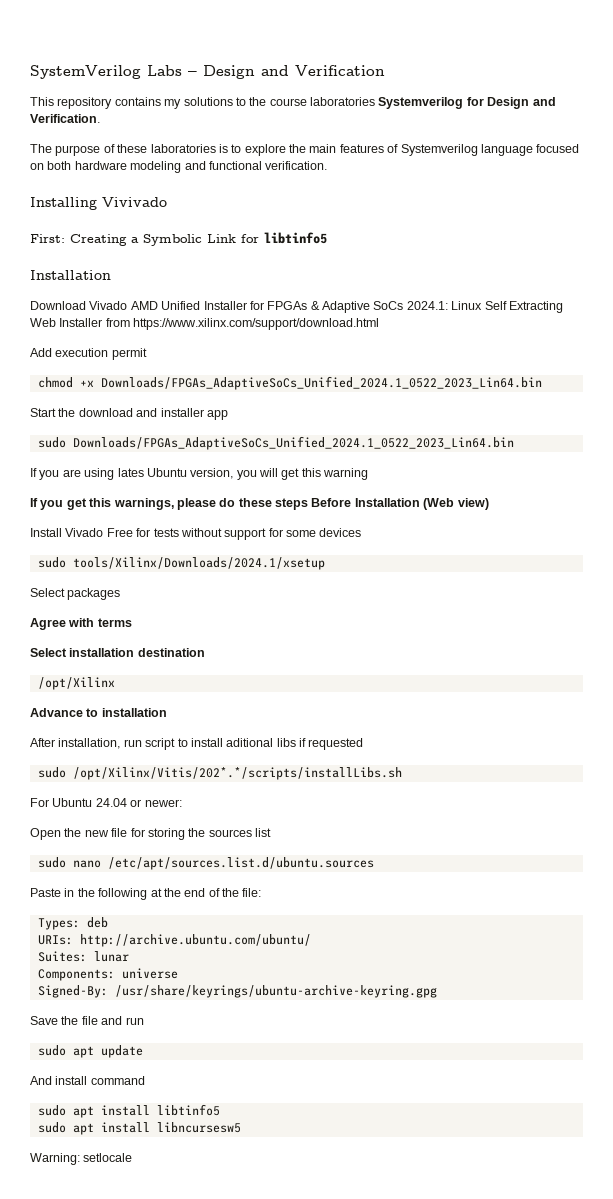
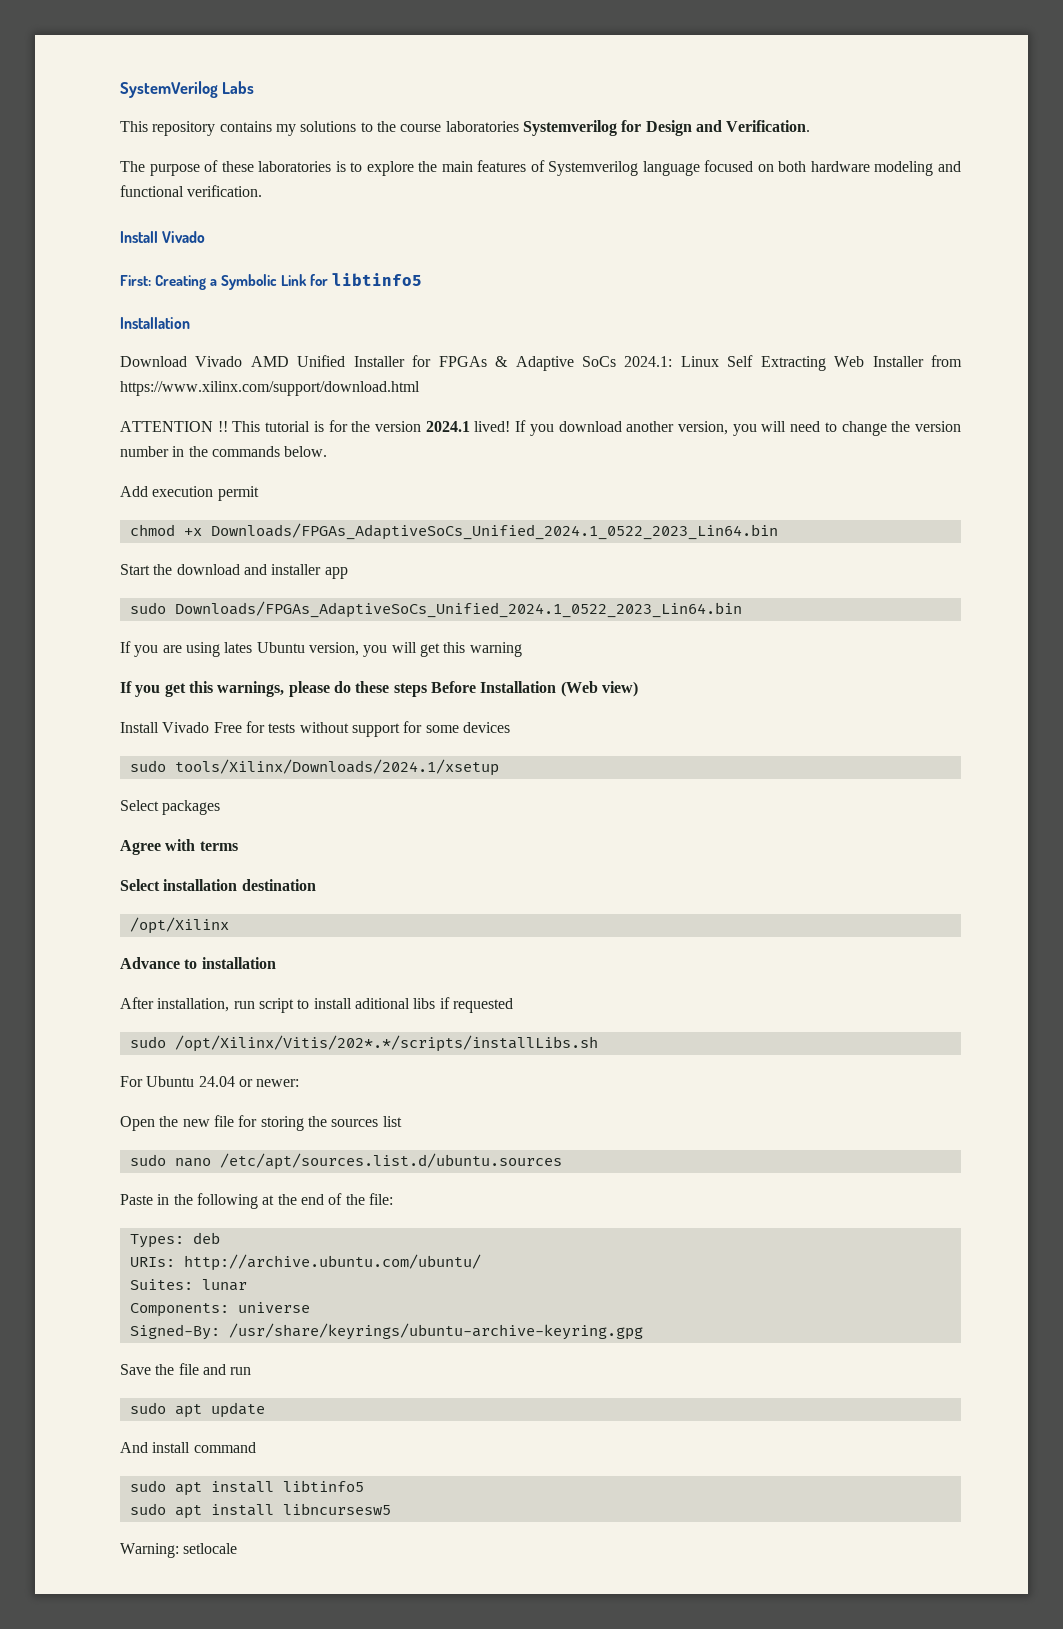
[188,65,385,79] – Design and Verification -> (255, 87) none
[30,197,167,210] Installing Vivivado -> [120,231,206,243] Install Vivado
(380, 324) none -> [120,420,961,436] [120,446,328,457] // ATTENTION !! This tutorial is for the version 2024.1 lived! If you download another version, you will need to change the version number in the commands below.

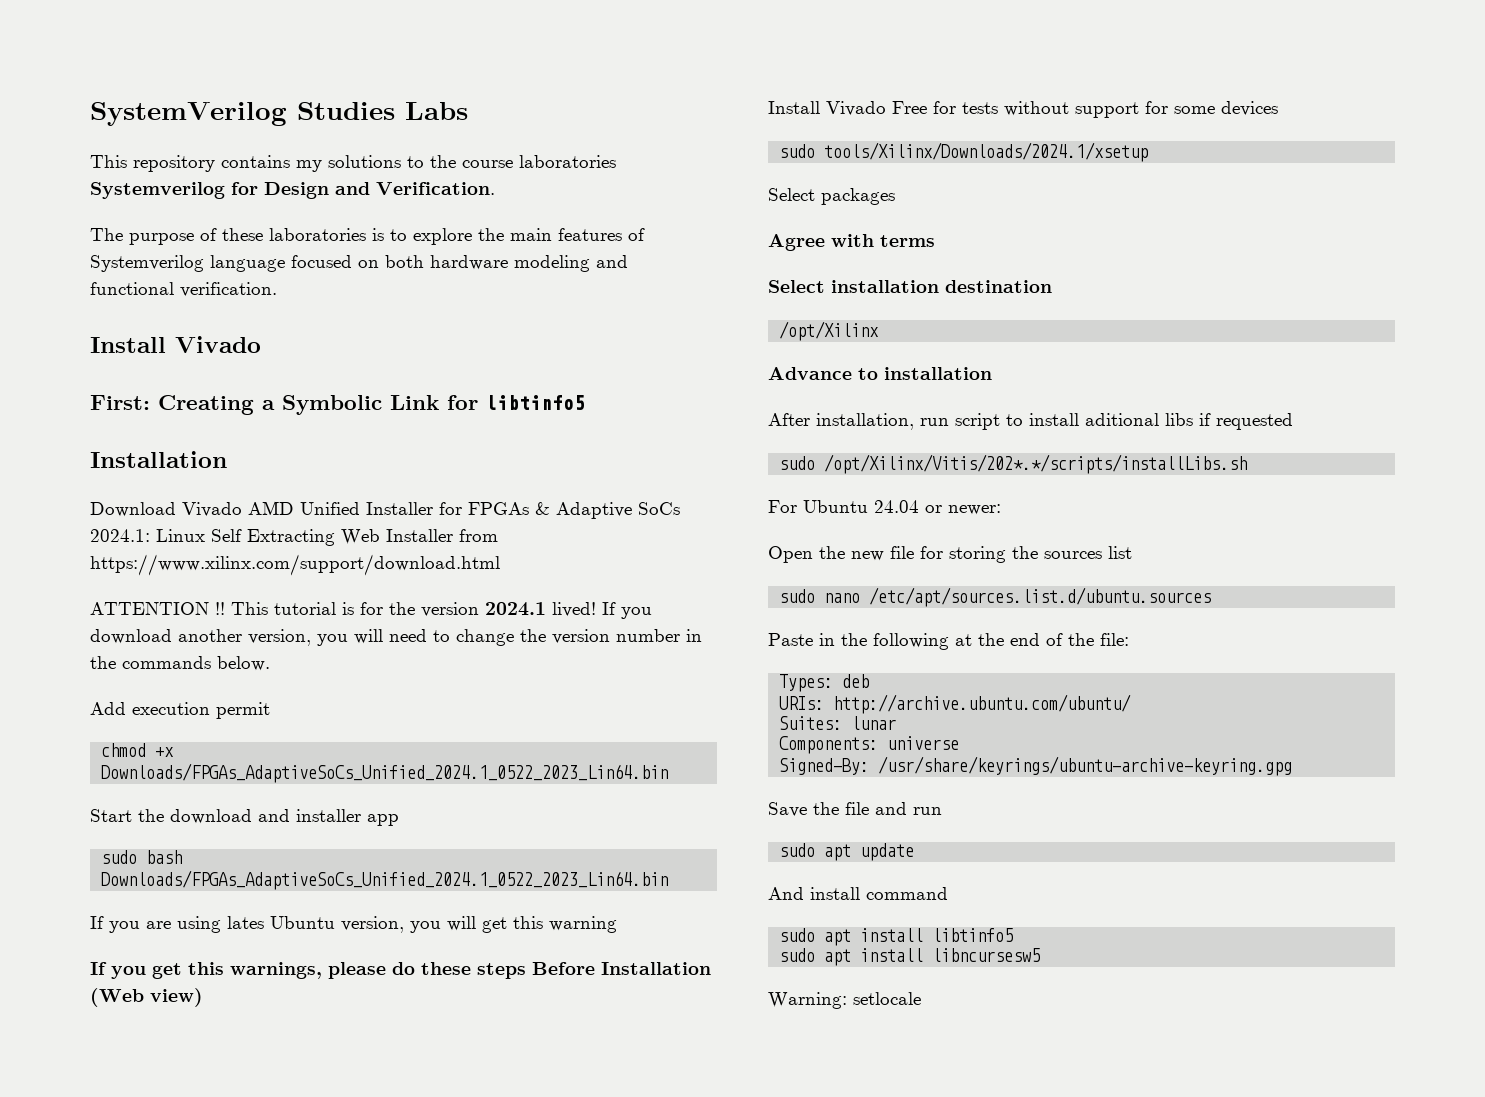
(218, 89) none -> [297,102,395,120] Studies
(166, 608) none -> [146,850,183,864] bash

